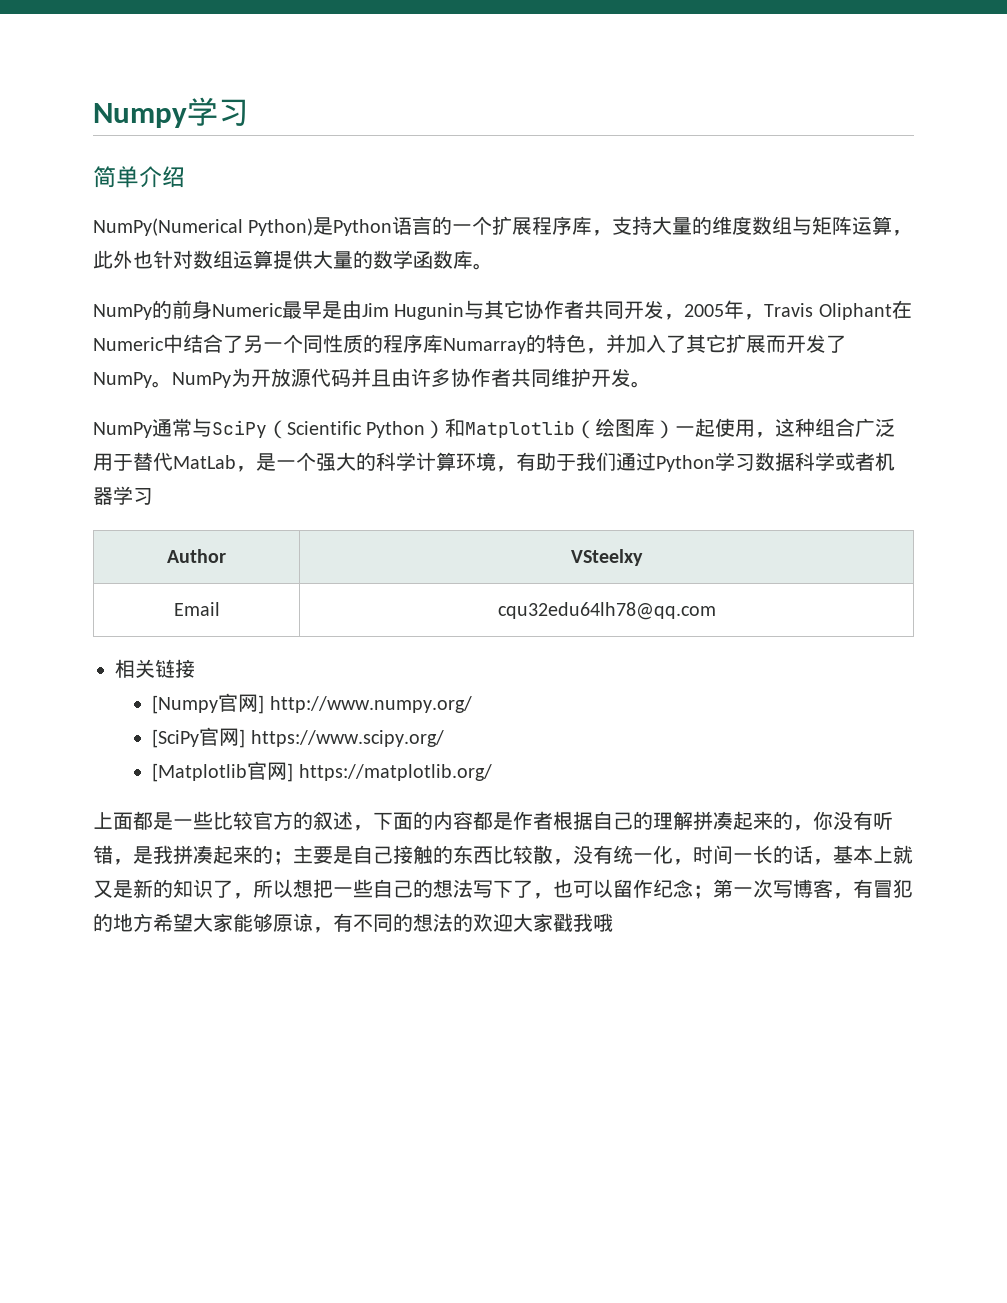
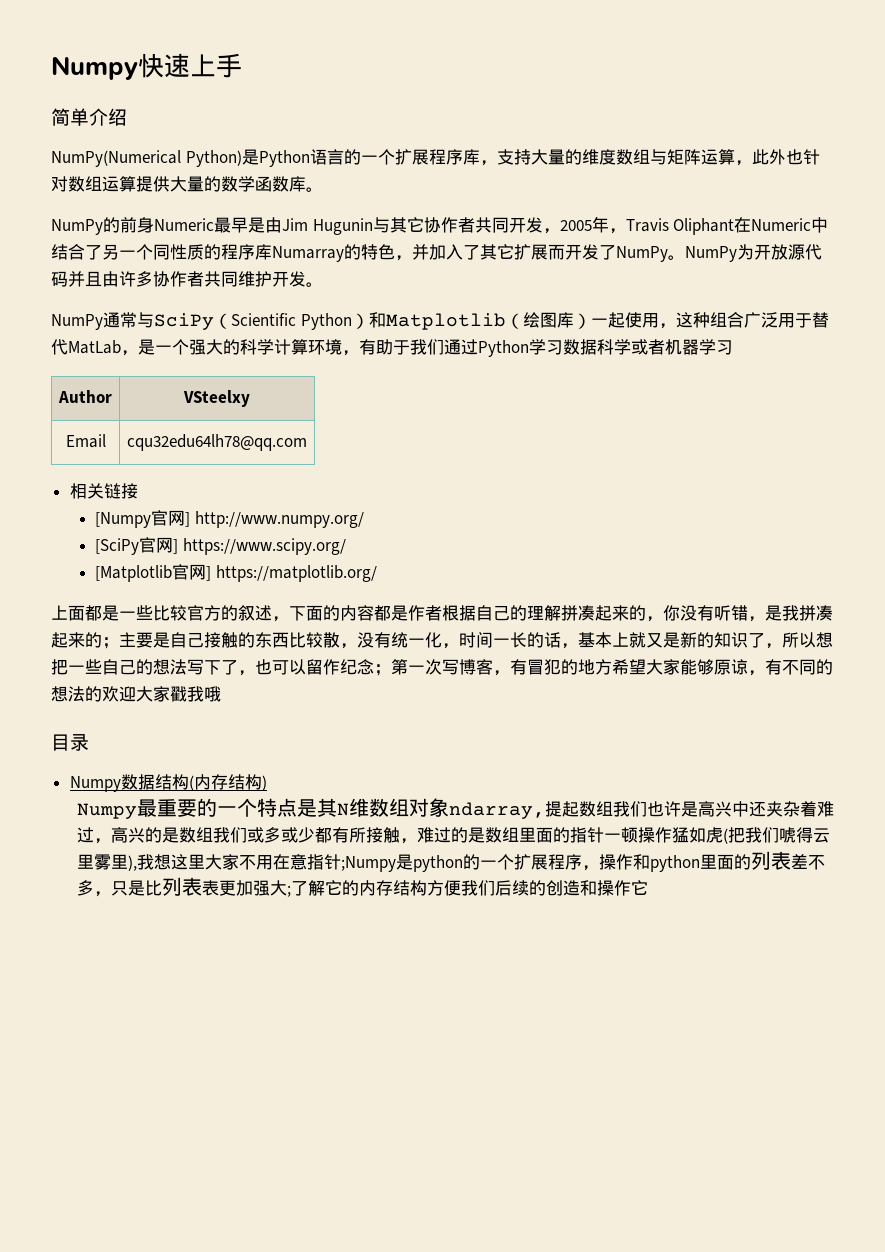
[93,97,249,128] Numpy学习 -> [51,53,242,80] Numpy快速上手
(613, 922) none -> [51,734,89,751] [69,774,267,792] [76,798,834,819] [76,827,830,844] [76,851,825,872] [76,877,648,897] // 目录 // Numpy数据结构(内存结构) // Numpy最重要的一个特点是其N维数组对象ndarray,提起数组我们也许是高兴中还夹杂着难过，高兴的是数组我们或多或少都有所接触，难过的是数组里面的指针一顿操作猛如虎(把我们唬得云里雾里),我想这里大家不用在意指针;Numpy是python的一个扩展程序，操作和python里面的列表差不多，只是比列表表更加强大;了解它的内存结构方便我们后续的创造和操作它

